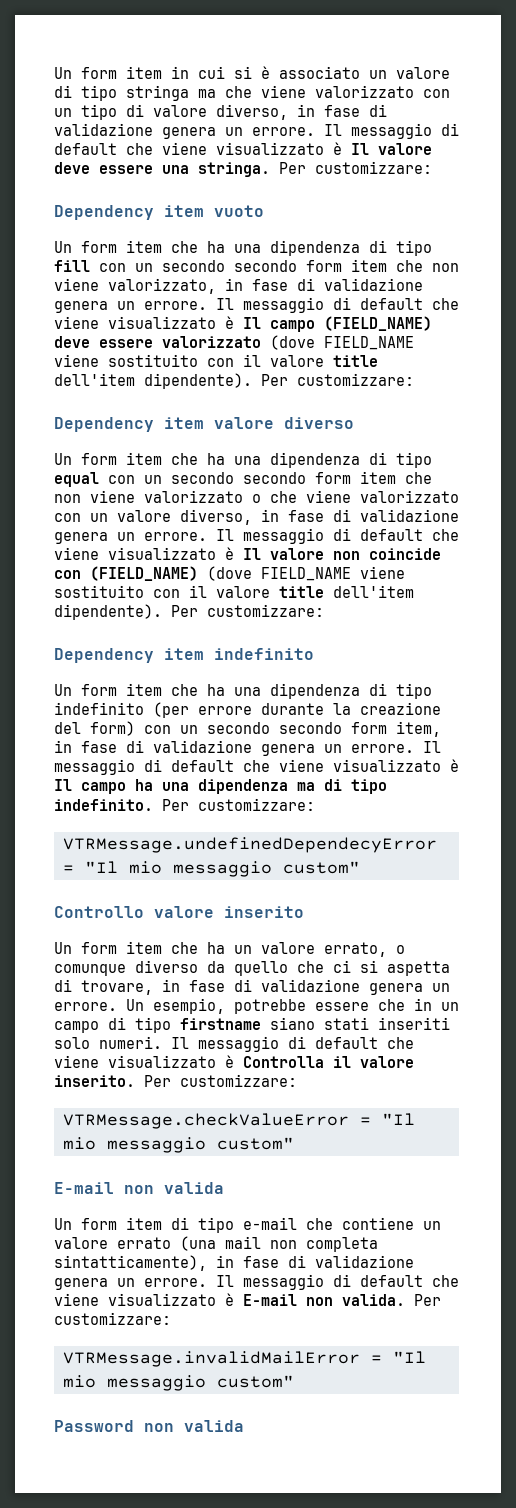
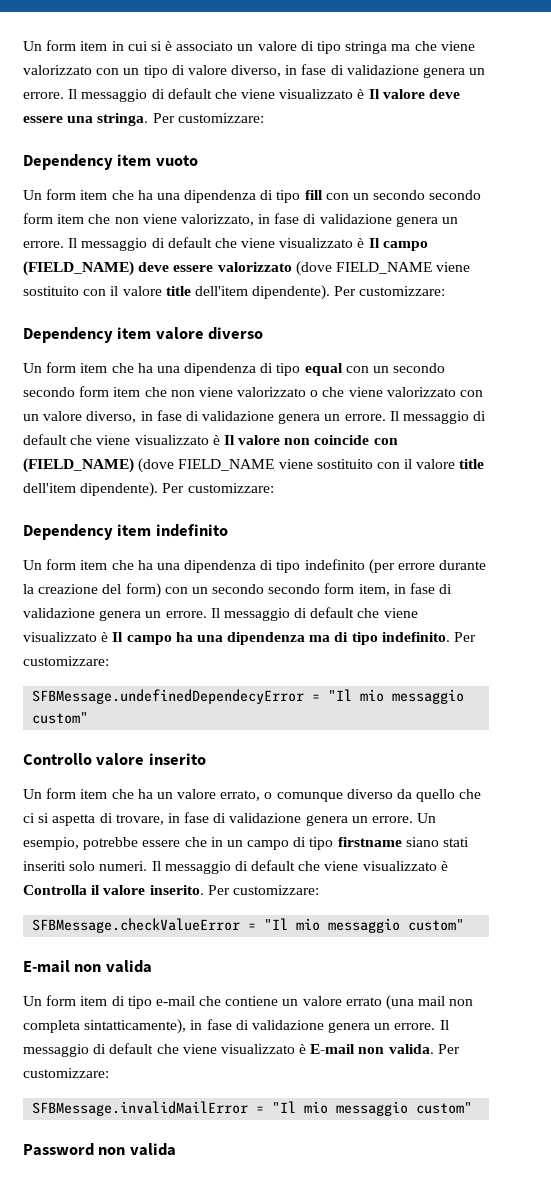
[62,837,437,853] VTRMessage.undefinedDependecyError -> [32,689,305,704] SFBMessage.undefinedDependecyError
[62,1113,349,1129] VTRMessage.checkValueError -> [32,918,241,933] SFBMessage.checkValueError
[62,1351,360,1367] VTRMessage.invalidMailError -> [32,1101,249,1116] SFBMessage.invalidMailError

